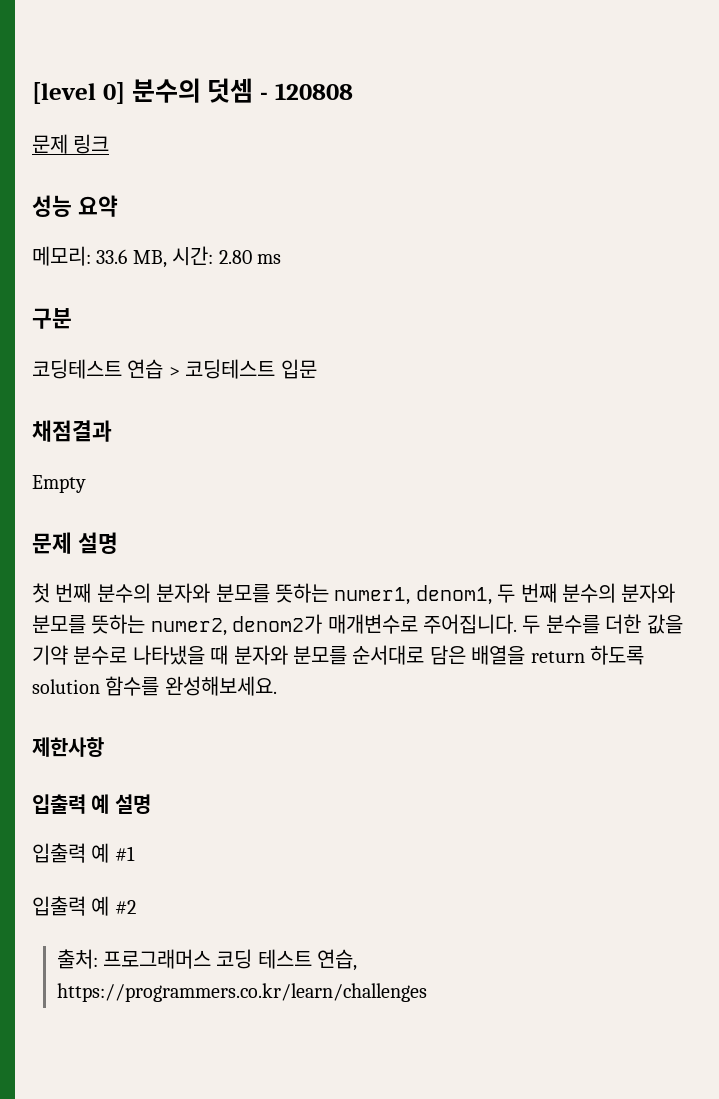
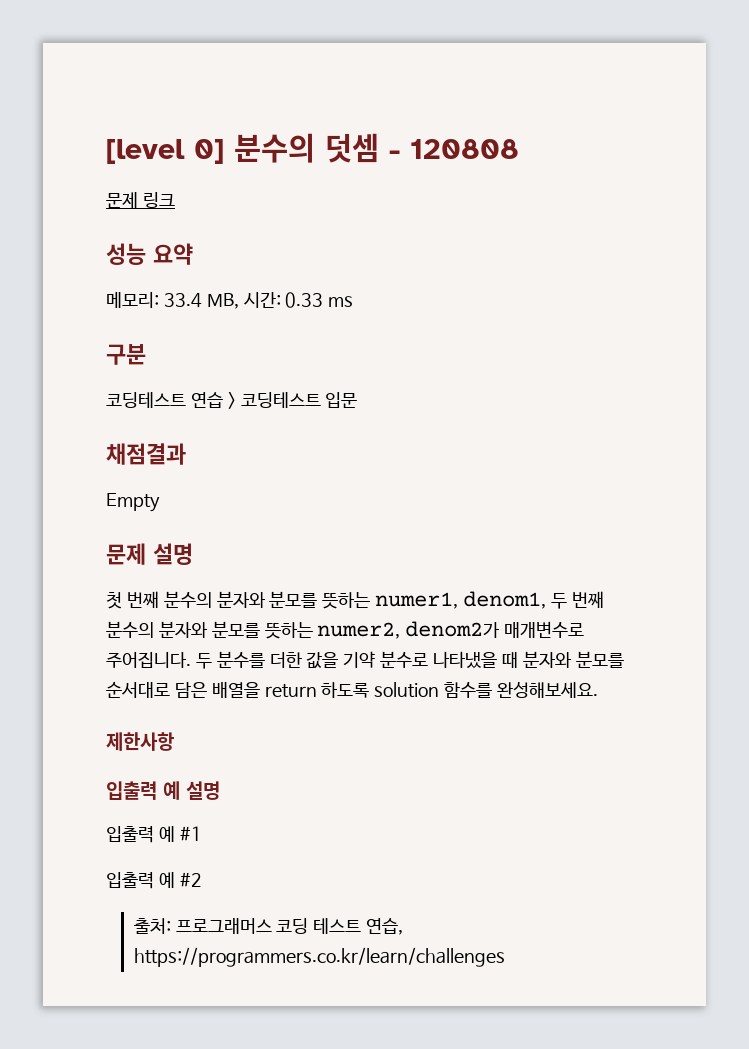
[96,249,128,264] 33.6 -> [163,293,202,308] 33.4
[218,250,252,264] 2.80 -> [285,292,324,308] 0.33

